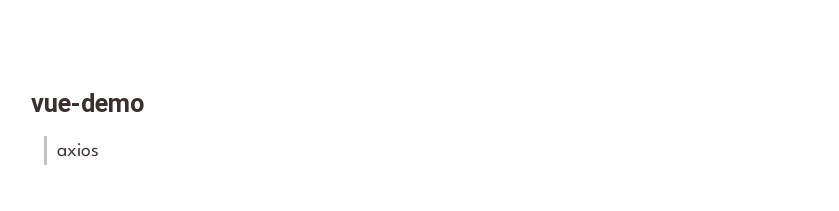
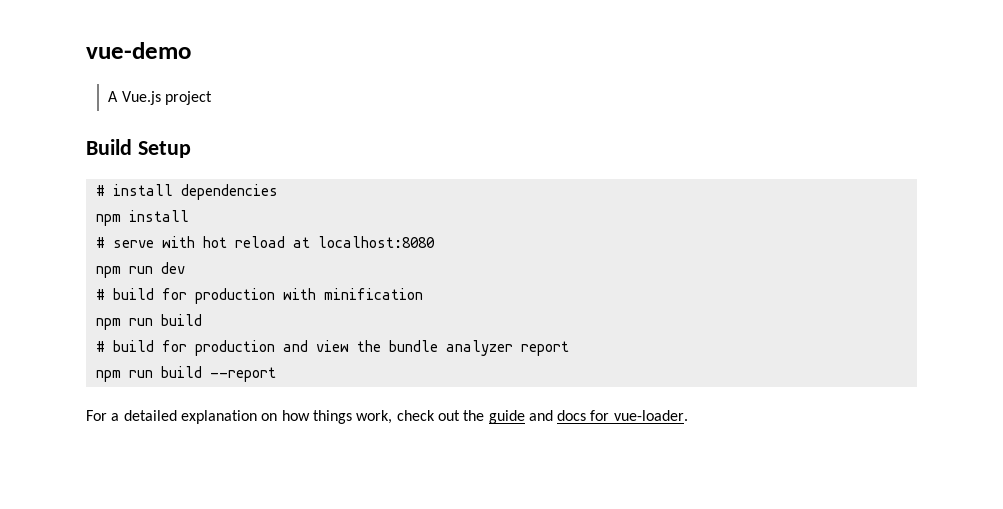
[57,143,100,157] axios -> [108,91,212,105] [86,139,191,158] [95,184,278,200] [95,210,189,226] [95,236,435,248] [95,262,185,278] [95,288,423,304] [95,314,202,330] [95,340,569,356] [95,366,276,382] [86,410,688,424] A Vue.js project // Build Setup // # install dependencies // npm install // # serve with hot reload at localhost:8080 // npm run dev // # build for production with minification // npm run build // # build for production and view the bundle analyzer report // npm run build --report // For a detailed explanation on how things work, check out the guide and docs for vue-loader.

